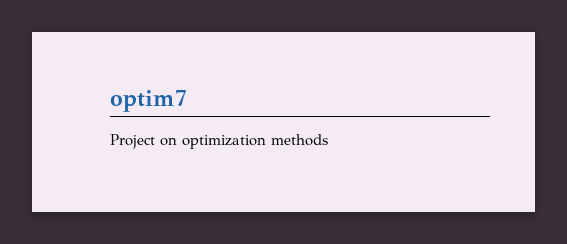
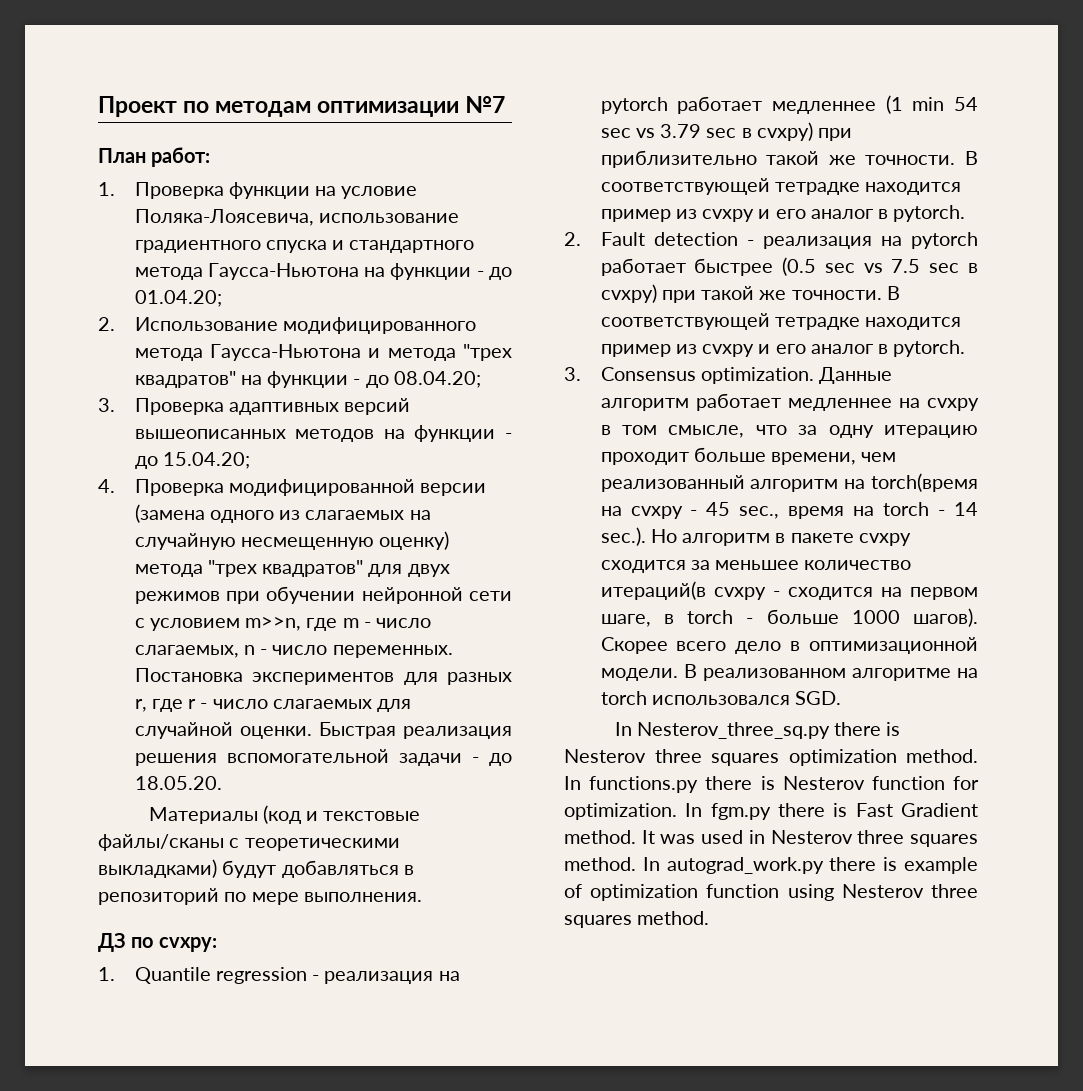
[110,90,187,112] [110,134,328,149] optim7 // Project on optimization methods -> [98,96,506,117] [98,147,211,167] [98,182,418,199] [134,209,459,226] [134,240,475,253] [134,263,512,280] [134,290,222,307] [98,317,476,334] [134,344,512,361] [134,371,481,388] [98,398,411,415] [134,425,512,442] [134,452,250,469] [98,479,487,496] [134,504,431,523] [134,531,450,550] [134,560,450,577] [134,586,512,604] [134,616,432,631] [134,645,453,658] [134,668,512,685] [134,699,412,712] [134,722,512,739] [134,749,512,766] [134,776,222,790] [148,805,421,824] [98,834,400,851] [98,859,414,878] [98,888,422,905] [98,933,217,952] [98,967,460,984] [600,95,978,114] [600,122,853,141] [600,150,978,168] [600,178,962,195] [600,205,966,222] [564,232,978,249] [600,257,979,276] [600,284,900,303] [600,313,962,330] [600,340,966,357] [564,367,893,384] [600,393,979,411] [600,425,978,438] [600,447,897,465] [600,473,978,492] [600,502,978,519] [600,527,911,546] [600,560,912,573] [600,581,978,600] [600,608,978,627] [600,637,978,654] [600,664,978,681] [600,691,842,705] [614,722,901,739] [564,749,978,766] [564,776,979,793] [564,803,978,820] [564,830,978,847] [564,857,978,874] [564,884,978,901] [564,911,710,928] Проект по методам оптимизации №7 // План работ: // 1. Проверка функции на условие Поляка-Лоясевича, использование градиентного спуска и стандартного метода Гаусса-Ньютона на функции - до 01.04.20; // 2. Использование модифицированного метода Гаусса-Ньютона и метода "трех квадратов" на функции - до 08.04.20; // 3. Проверка адаптивных версий вышеописанных методов на функции - до 15.04.20; // 4. Проверка модифицированной версии (замена одного из слагаемых на случайную несмещенную оценку) метода "трех квадратов" для двух режимов при обучении нейронной сети с условием m>>n, где m - число слагаемых, n - число переменных. Постановка экспериментов для разных r, где r - число слагаемых для случайной оценки. Быстрая реализация решения вспомогательной задачи - до 18.05.20. // Материалы (код и текстовые файлы/сканы с теоретическими выкладками) будут добавляться в репозиторий по мере выполнения. // ДЗ по cvxpy: // 1. Quantile regression - реализация на pytorch работает медленнее (1 min 54 sec vs 3.79 sec в cvxpy) при приблизительно такой же точности. В соответствующей тетрадке находится пример из cvxpy и его аналог в pytorch. // 2. Fault detection - реализация на pytorch работает быстрее (0.5 sec vs 7.5 sec в cvxpy) при такой же точности. В соответствующей тетрадке находится пример из cvxpy и его аналог в pytorch. // 3. Consensus optimization. Данные алгоритм работает медленнее на cvxpy в том смысле, что за одну итерацию проходит больше времени, чем реализованный алгоритм на torch(время на cvxpy - 45 sec., время на torch - 14 sec.). Но алгоритм в пакете cvxpy сходится за меньшее количество итераций(в cvxpy - сходится на первом шаге, в torch - больше 1000 шагов). Скорее всего дело в оптимизационной модели. В реализованном алгоритме на torch использовался SGD. // In Nesterov_three_sq.py there is Nesterov three squares optimization method. In functions.py there is Nesterov function for optimization. In fgm.py there is Fast Gradient method. It was used in Nesterov three squares method. In autograd_work.py there is example of optimization function using Nesterov three squares method.

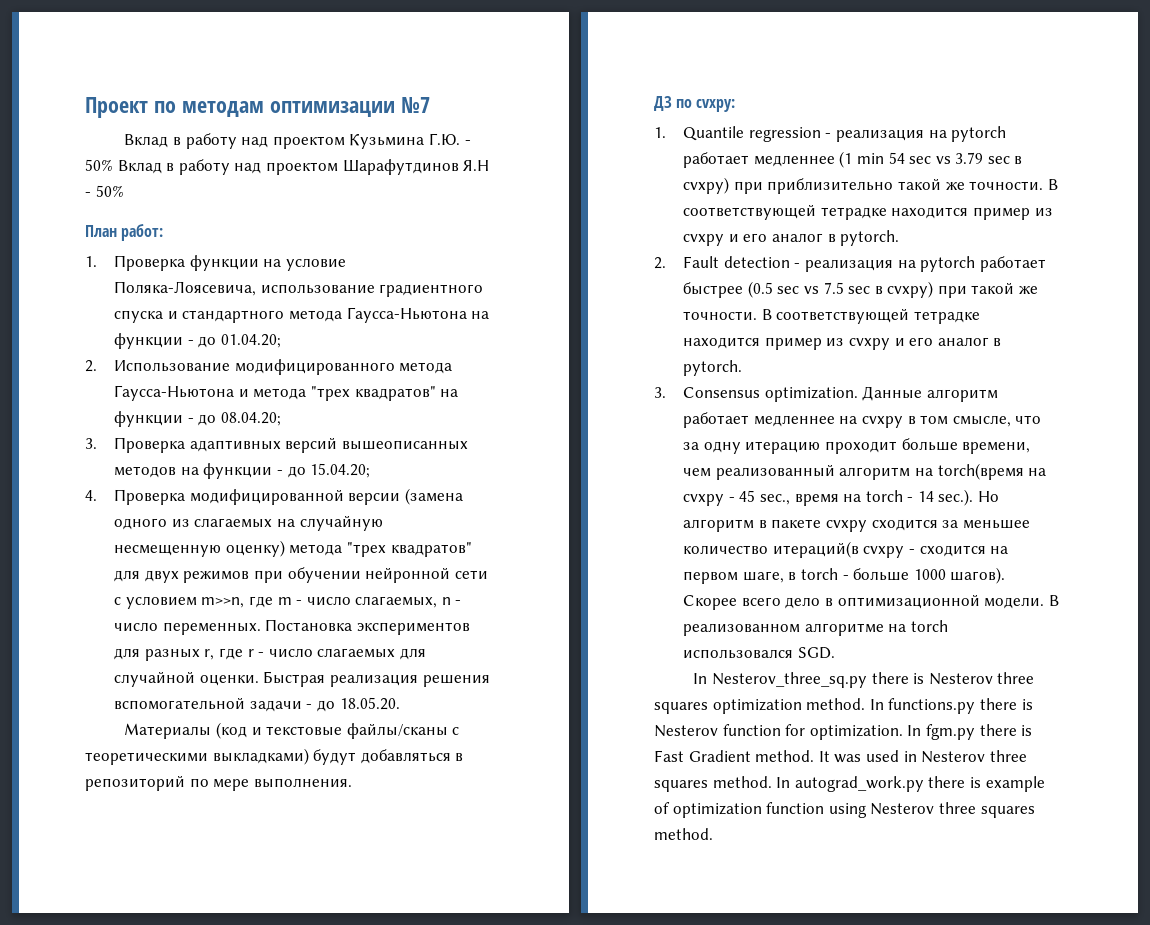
(506, 104) none -> [124,133,471,149] [85,159,490,175] [85,185,124,197] // Вклад в работу над проектом Кузьмина Г.Ю. - 50% Вклад в работу над проектом Шарафутдинов Я.Н - 50%

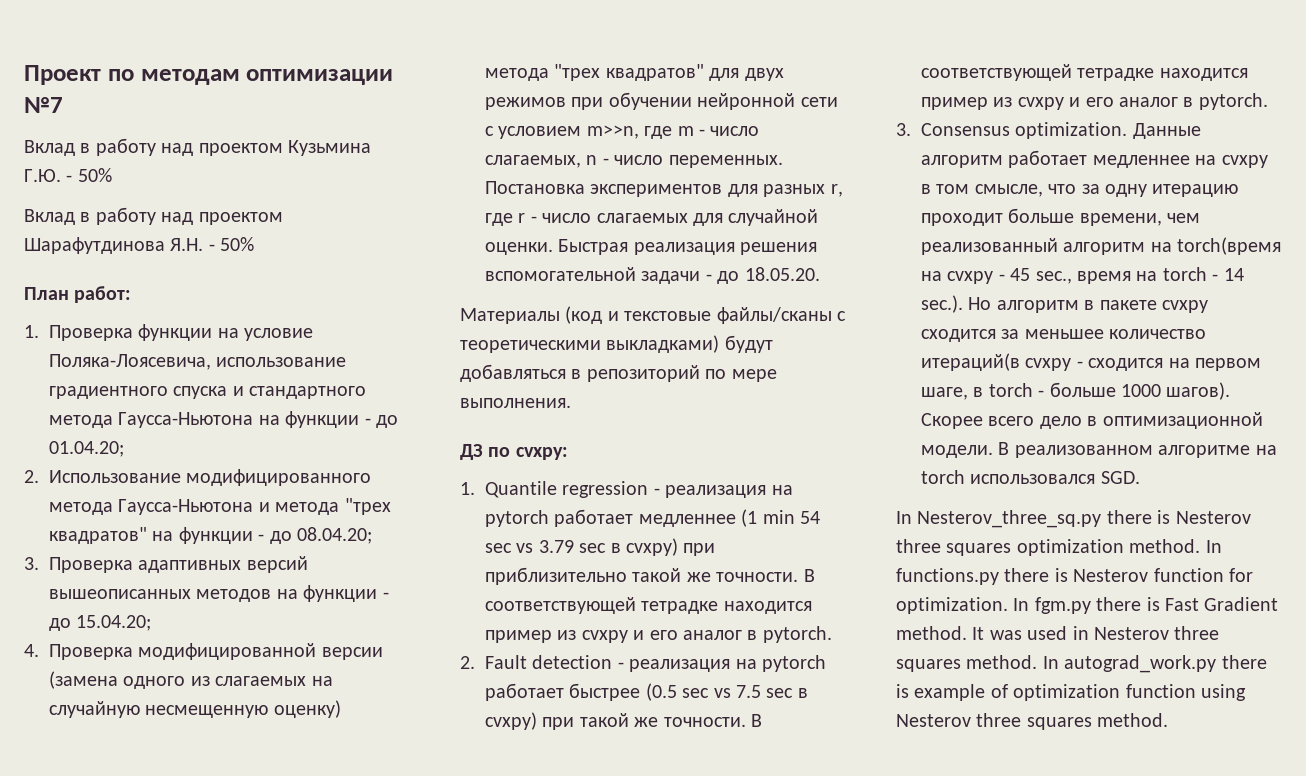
[117,159,490,175] Вклад в работу над проектом Шарафутдинов Я.Н -> [24,207,283,225] [24,237,204,254] // Вклад в работу над проектом Шарафутдинова Я.Н.

